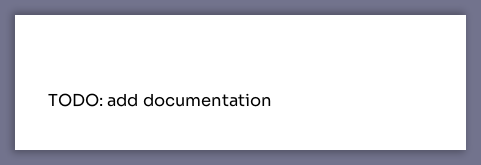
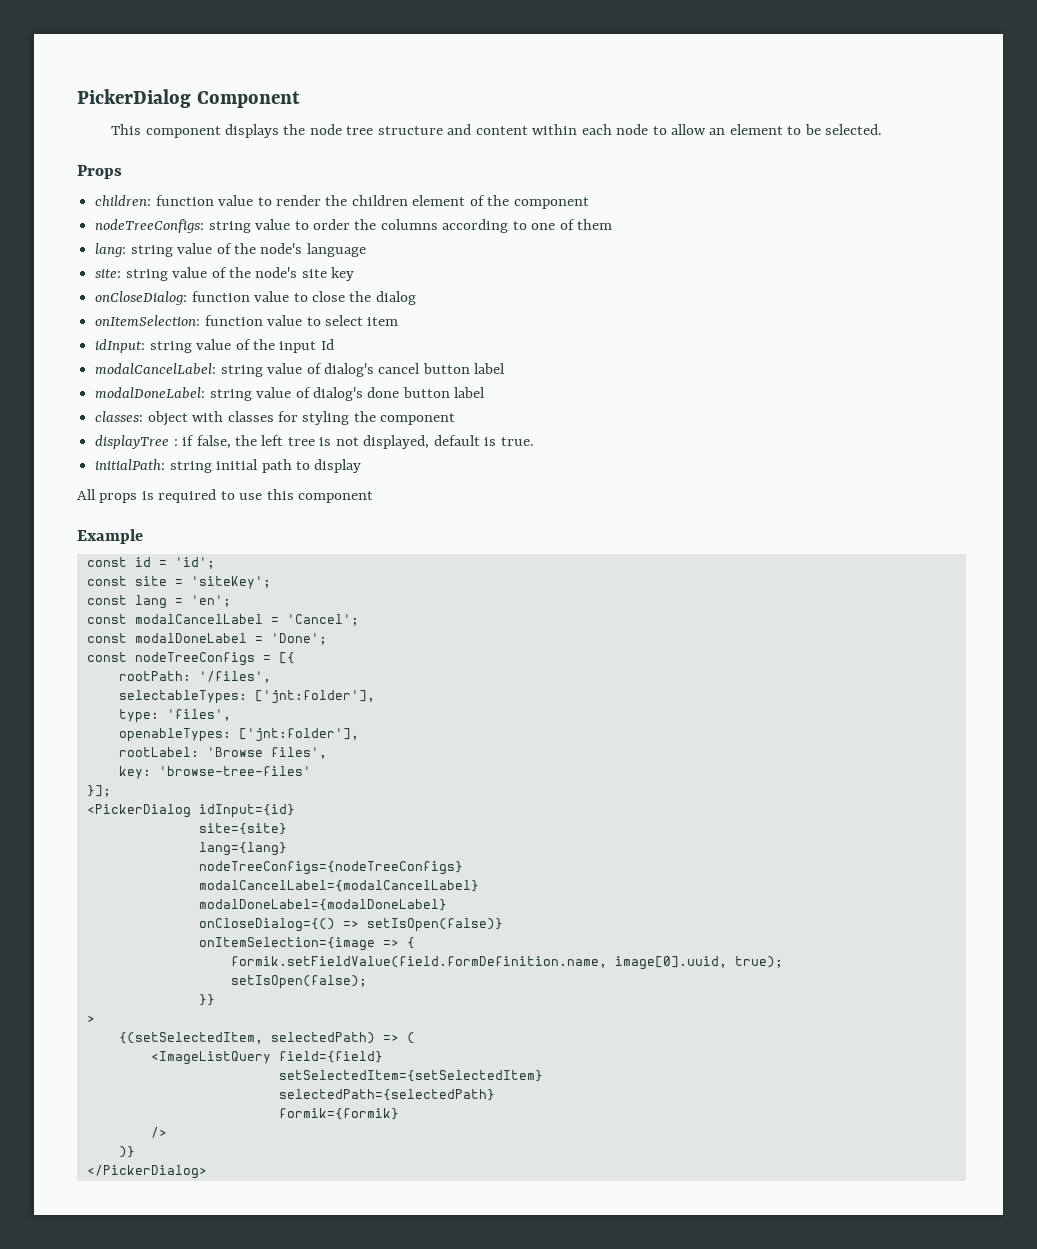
[48,93,272,107] TODO: add documentation -> [77,89,300,108] [111,124,883,138] [77,165,122,179] [95,195,589,209] [95,219,613,233] [95,243,366,257] [95,267,355,281] [95,291,416,305] [95,315,399,326] [95,339,334,353] [95,363,506,377] [95,387,486,401] [95,411,456,426] [95,435,534,449] [95,459,362,473] [77,489,374,503] [77,529,143,544] [86,557,215,569] [86,576,271,589] [86,595,231,609] [86,614,359,626] [86,633,327,645] [86,652,295,666] [118,671,271,683] [118,690,375,704] [118,709,231,723] [118,728,359,742] [118,747,327,759] [118,766,311,779] [86,785,111,797] [86,804,295,818] [198,823,287,835] [198,842,287,856] [198,861,463,875] [198,880,479,892] [198,899,447,911] [198,918,503,932] [198,937,415,951] [230,956,783,970] [230,975,367,989] [198,994,215,1006] [86,1015,95,1023] [118,1032,415,1044] [150,1051,383,1065] [278,1070,543,1082] [278,1089,495,1101] [278,1108,399,1120] [150,1127,167,1138] [118,1146,135,1158] [86,1165,207,1179] PickerDialog Component // This component displays the node tree structure and content within each node to allow an element to be selected. // Props // children: function value to render the children element of the component // nodeTreeConfigs: string value to order the columns according to one of them // lang: string value of the node's language // site: string value of the node's site key // onCloseDialog: function value to close the dialog // onItemSelection: function value to select item // idInput: string value of the input Id // modalCancelLabel: string value of dialog's cancel button label // modalDoneLabel: string value of dialog's done button label // classes: object with classes for styling the component // displayTree : if false, the left tree is not displayed, default is true. // initialPath: string initial path to display // All props is required to use this component // Example // const id = 'id'; // const site = 'siteKey'; // const lang = 'en'; // const modalCancelLabel = 'Cancel'; // const modalDoneLabel = 'Done'; // const nodeTreeConfigs = [{ // rootPath: '/files', // selectableTypes: ['jnt:folder'], // type: 'files', // openableTypes: ['jnt:folder'], // rootLabel: 'Browse files', // key: 'browse-tree-files' // }]; // <PickerDialog idInput={id} // site={site} // lang={lang} // nodeTreeConfigs={nodeTreeConfigs} // modalCancelLabel={modalCancelLabel} // modalDoneLabel={modalDoneLabel} // onCloseDialog={() => setIsOpen(false)} // onItemSelection={image => { // formik.setFieldValue(field.formDefinition.name, image[0].uuid, true); // setIsOpen(false); // }} // > // {(setSelectedItem, selectedPath) => ( // <ImageListQuery field={field} // setSelectedItem={setSelectedItem} // selectedPath={selectedPath} // formik={formik} // /> // )} // </PickerDialog>

